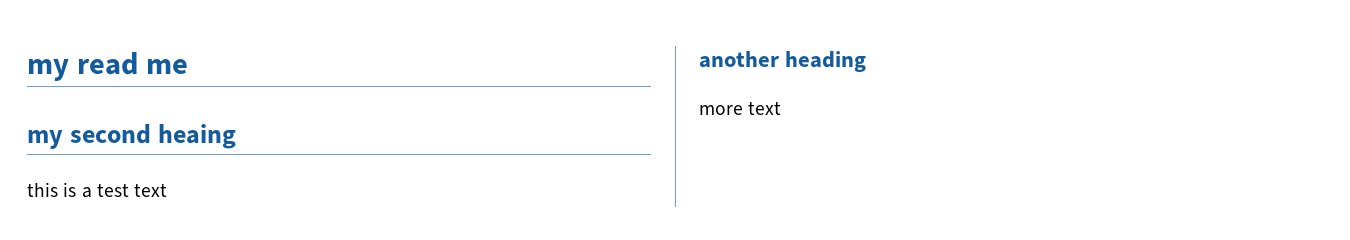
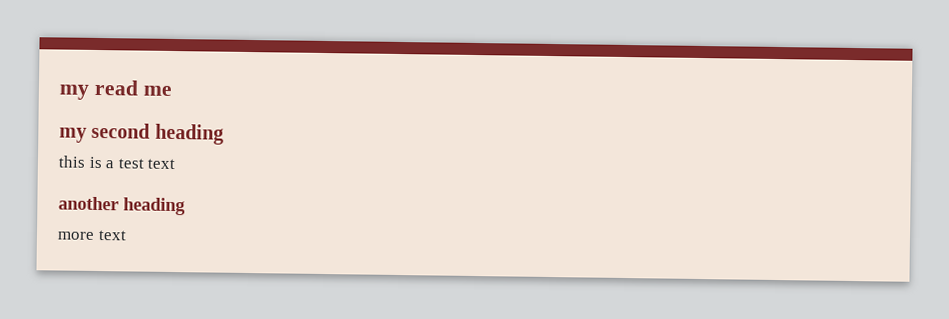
[158,124,237,149] heaing -> [154,123,224,145] heading

